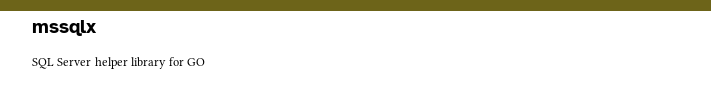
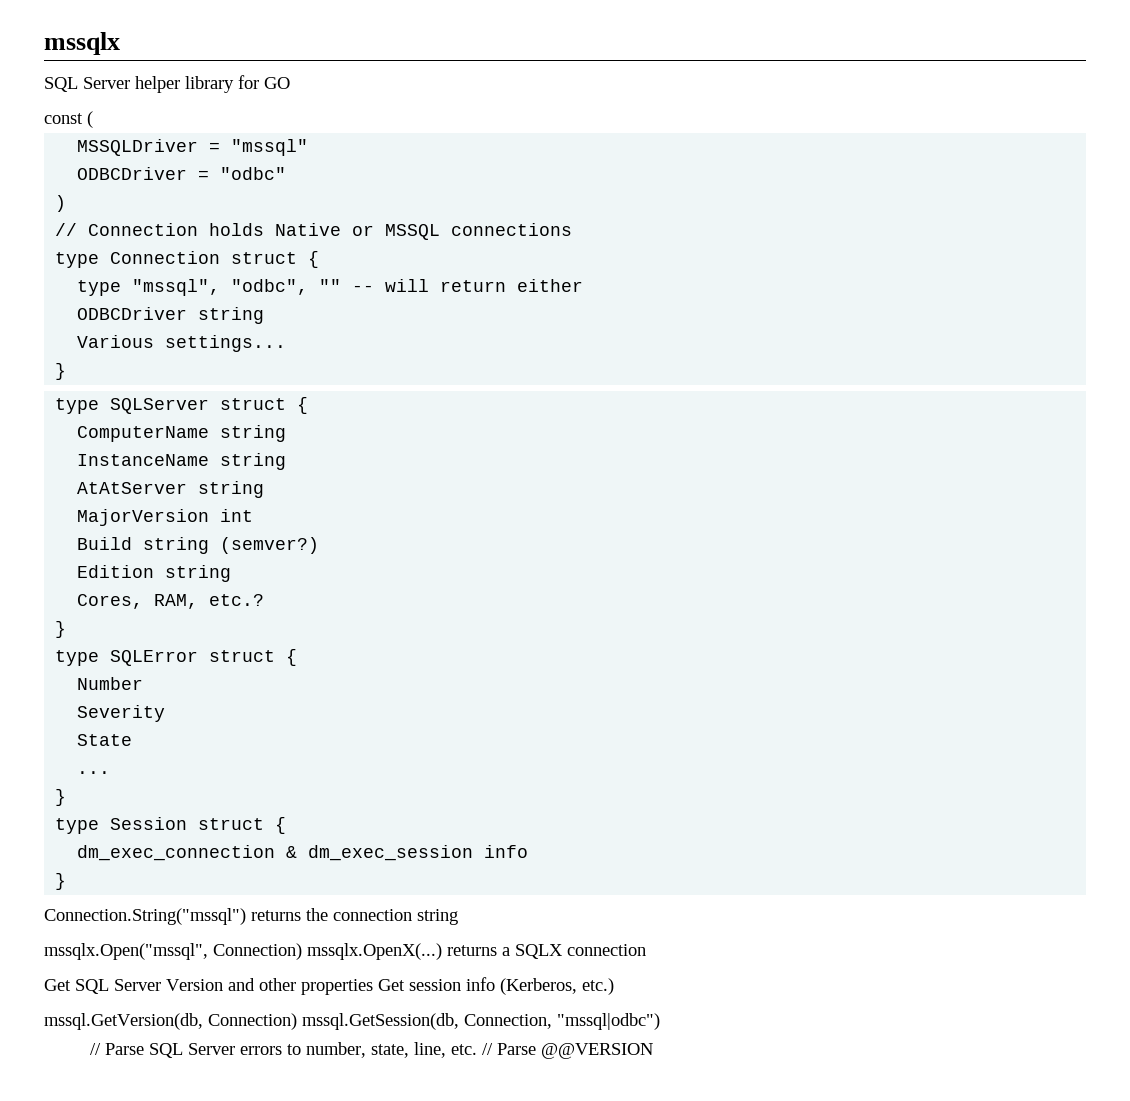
(205, 62) none -> [44,111,93,128] [77,139,309,156] [77,167,287,180] [55,195,67,212] [55,223,573,240] [55,251,320,268] [77,279,584,296] [77,307,265,324] [77,335,287,352] [55,363,67,380] [55,397,309,414] [77,425,287,442] [77,453,287,470] [77,481,265,498] [77,509,254,526] [77,537,320,554] [77,565,232,582] [77,594,265,609] [55,621,67,638] [55,649,298,666] [77,677,144,690] [77,705,166,722] [77,734,133,746] [77,771,111,774] [55,789,67,806] [55,817,287,834] [77,845,529,861] [55,873,67,890] [44,908,458,925] [44,943,646,960] [44,977,614,995] [44,1013,660,1030] [90,1042,654,1059] // const ( // MSSQLDriver = "mssql" // ODBCDriver = "odbc" // ) // // Connection holds Native or MSSQL connections // type Connection struct { // type "mssql", "odbc", "" -- will return either // ODBCDriver string // Various settings... // } // type SQLServer struct { // ComputerName string // InstanceName string // AtAtServer string // MajorVersion int // Build string (semver?) // Edition string // Cores, RAM, etc.? // } // type SQLError struct { // Number // Severity // State // ... // } // type Session struct { // dm_exec_connection & dm_exec_session info // } // Connection.String("mssql") returns the connection string // mssqlx.Open("mssql", Connection) mssqlx.OpenX(...) returns a SQLX connection // Get SQL Server Version and other properties Get session info (Kerberos, etc.) // mssql.GetVersion(db, Connection) mssql.GetSession(db, Connection, "mssql|odbc") // // Parse SQL Server errors to number, state, line, etc. // Parse @@VERSION

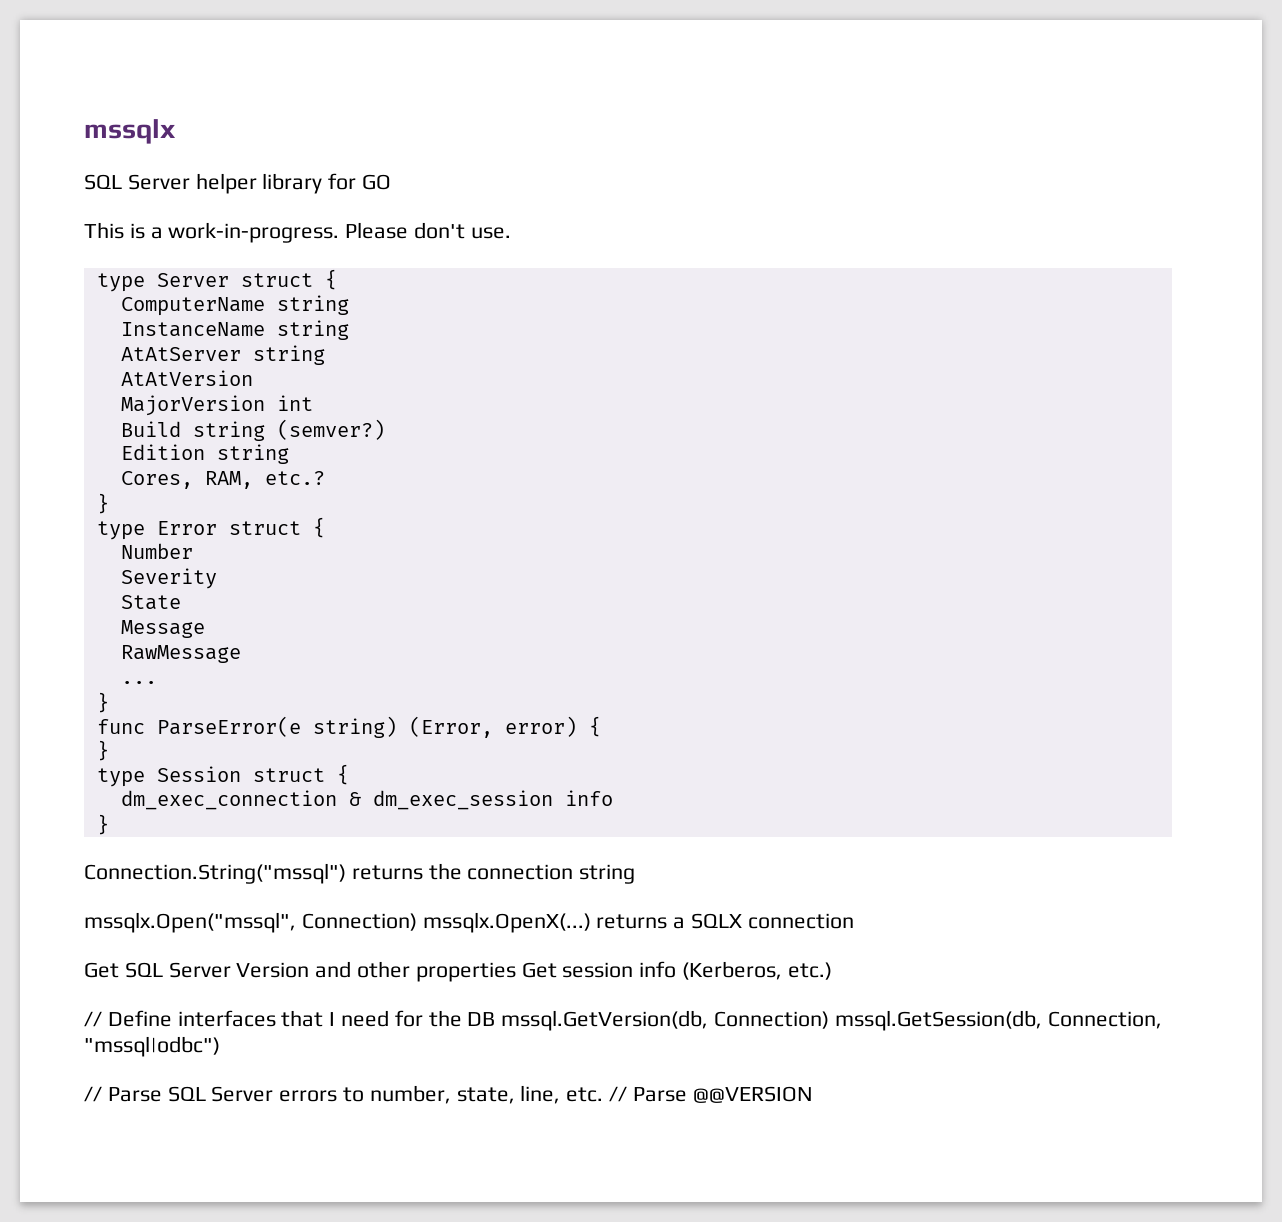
[44,111,93,128] [77,139,309,156] [77,167,287,180] [55,195,67,212] [55,223,573,240] [55,251,320,268] [77,279,584,296] [77,307,265,324] [77,335,287,352] [55,363,67,380] [55,398,210,414] const ( // MSSQLDriver = "mssql" // ODBCDriver = "odbc" // ) // // Connection holds Native or MSSQL connections // type Connection struct { // type "mssql", "odbc", "" -- will return either // ODBCDriver string // Various settings... // } // type SQLServer -> [84,222,511,243] [96,273,229,292] This is a work-in-progress. Please don't use. // type Server
(265, 489) none -> [120,370,253,386] // AtAtVersion
[110,650,199,666] SQLError -> [156,521,217,535] Error
(133, 740) none -> [120,620,205,638] [120,645,241,663] // Message // RawMessage
(67, 797) none -> [96,716,601,738] [96,740,109,761] // func ParseError(e string) (Error, error) { // }
(614, 986) none -> [84,1010,496,1027] // Define interfaces that I need for the DB

